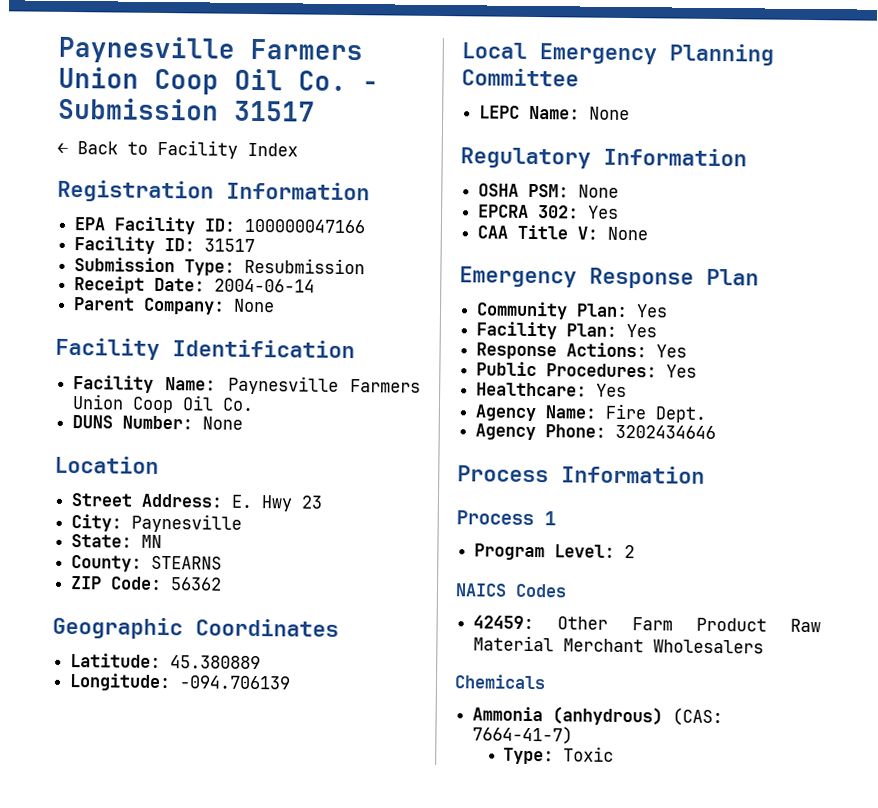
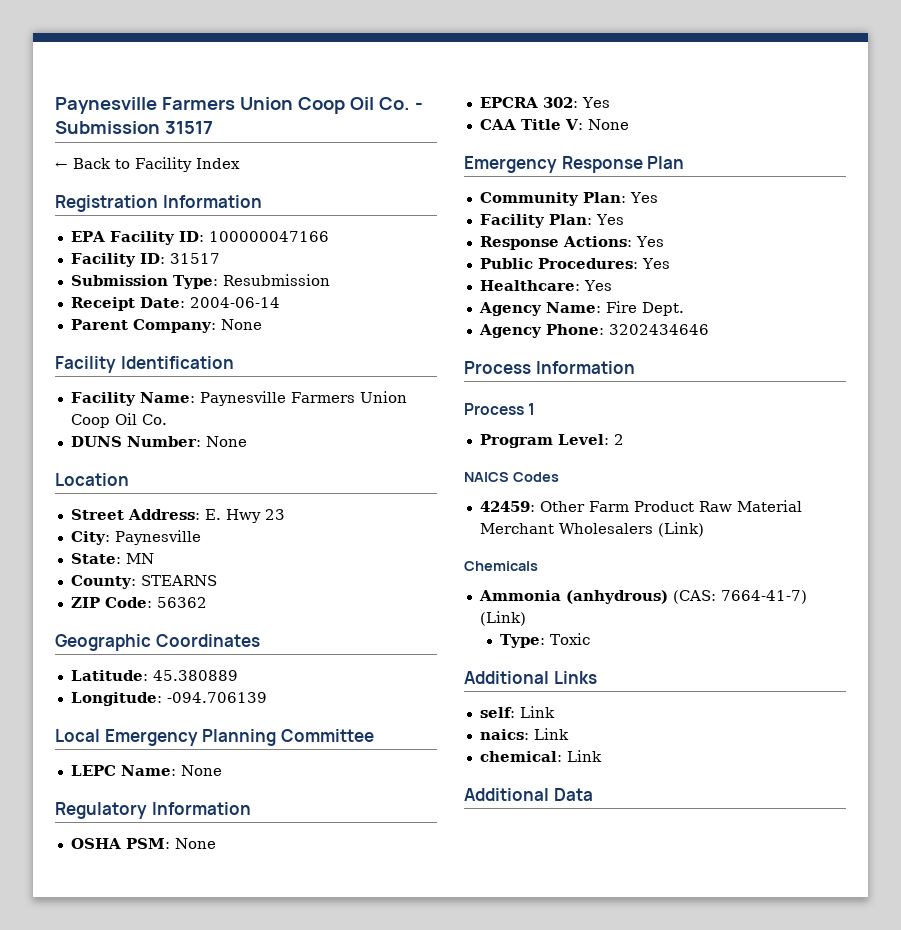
(765, 646) none -> [657,522,704,537] (Link)
(574, 735) none -> [479,611,526,626] (Link)
(615, 754) none -> [464,671,597,684] [479,706,555,718] [479,728,569,740] [479,750,602,762] [464,788,593,801] // Additional Links // self: Link // naics: Link // chemical: Link // Additional Data

